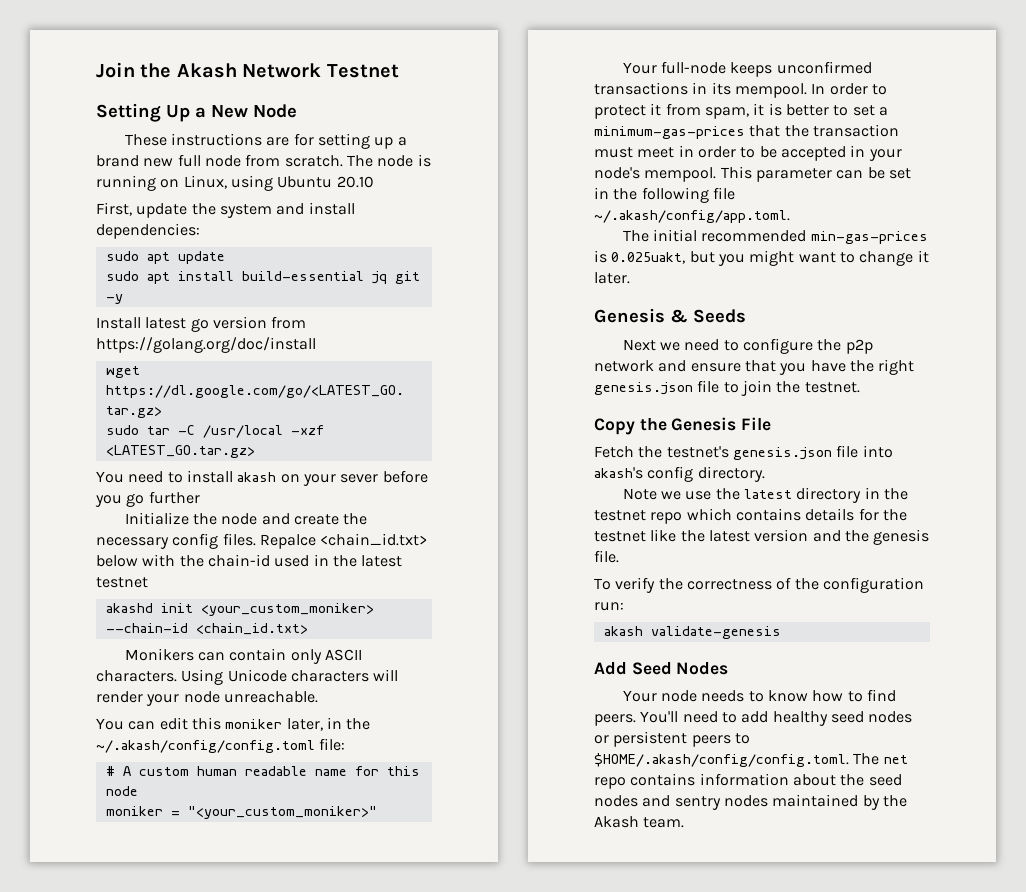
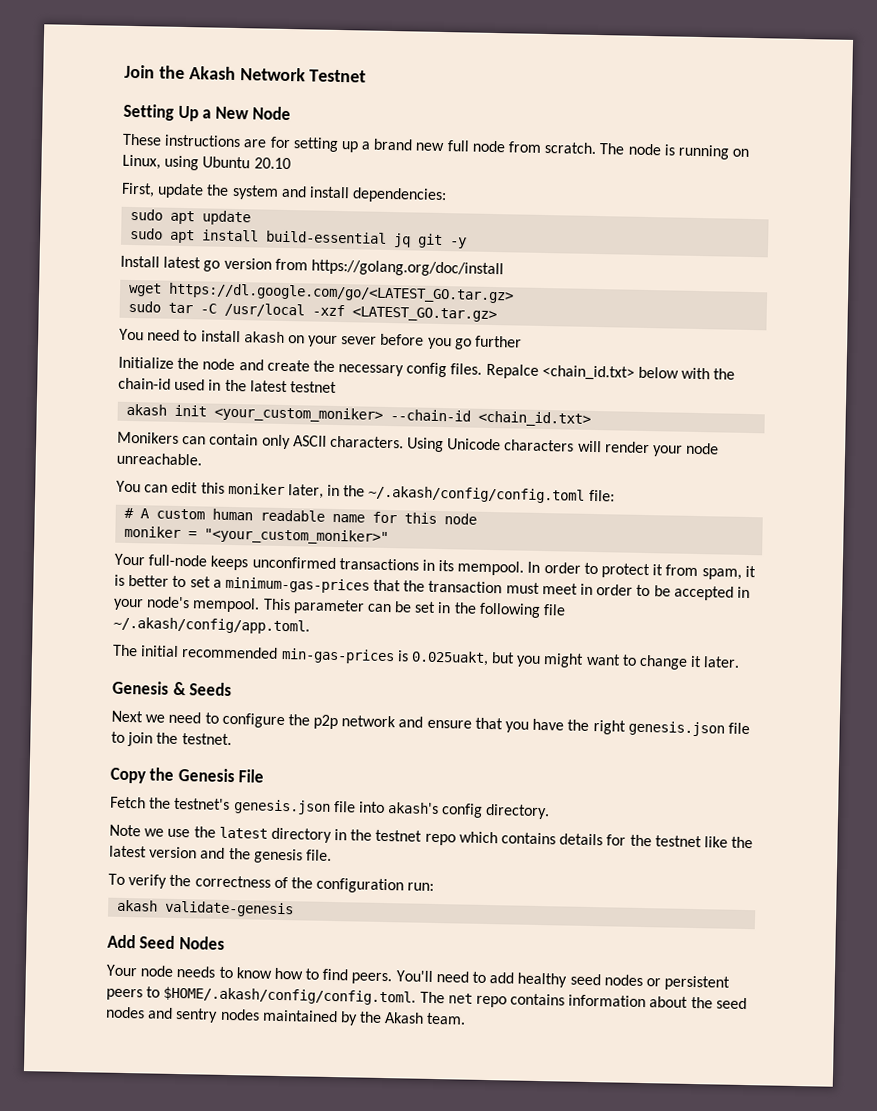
[105,603,153,613] akashd -> [126,403,168,416] akash

